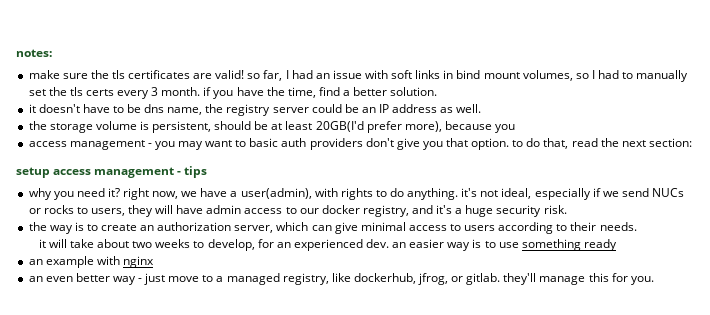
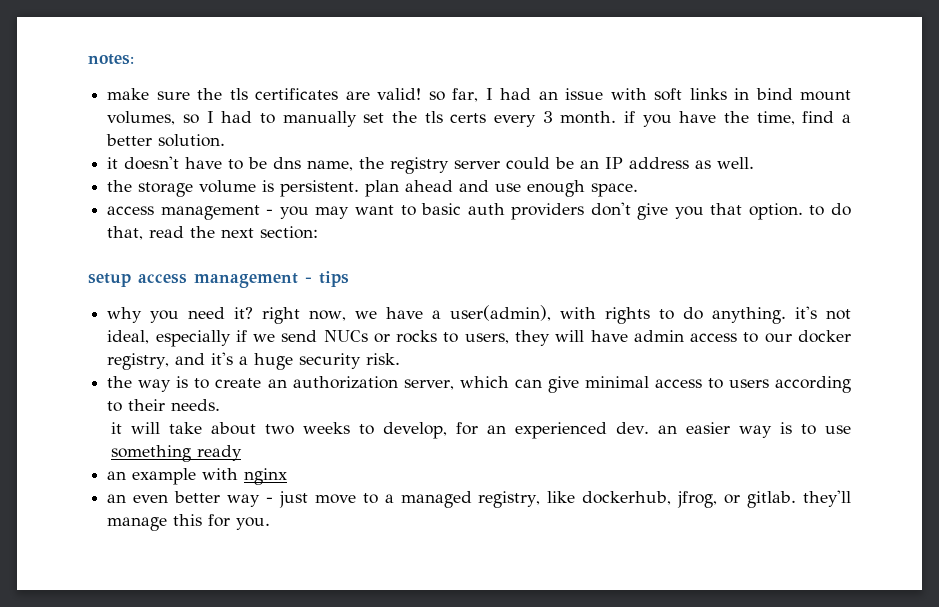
[152,121,516,133] persistent, should be at least 20GB(I'd prefer more), because you -> [280,180,639,197] persistent. plan ahead and use enough space.

